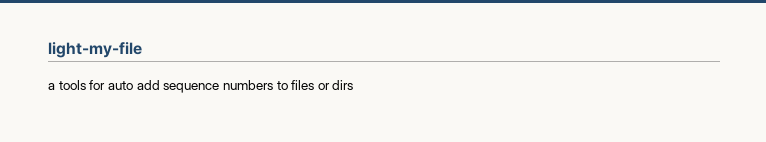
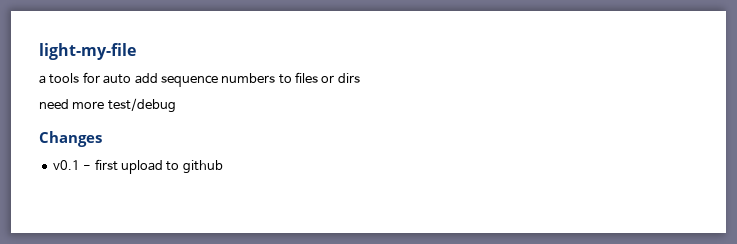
(354, 85) none -> [39,98,176,113] [39,131,102,147] [52,159,223,174] // need more test/debug // Changes // v0.1 - first upload to github

